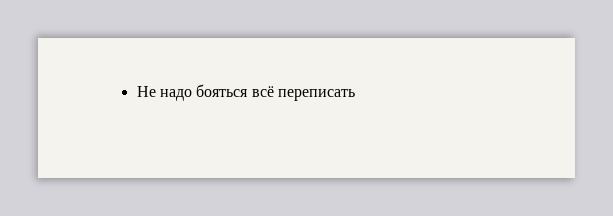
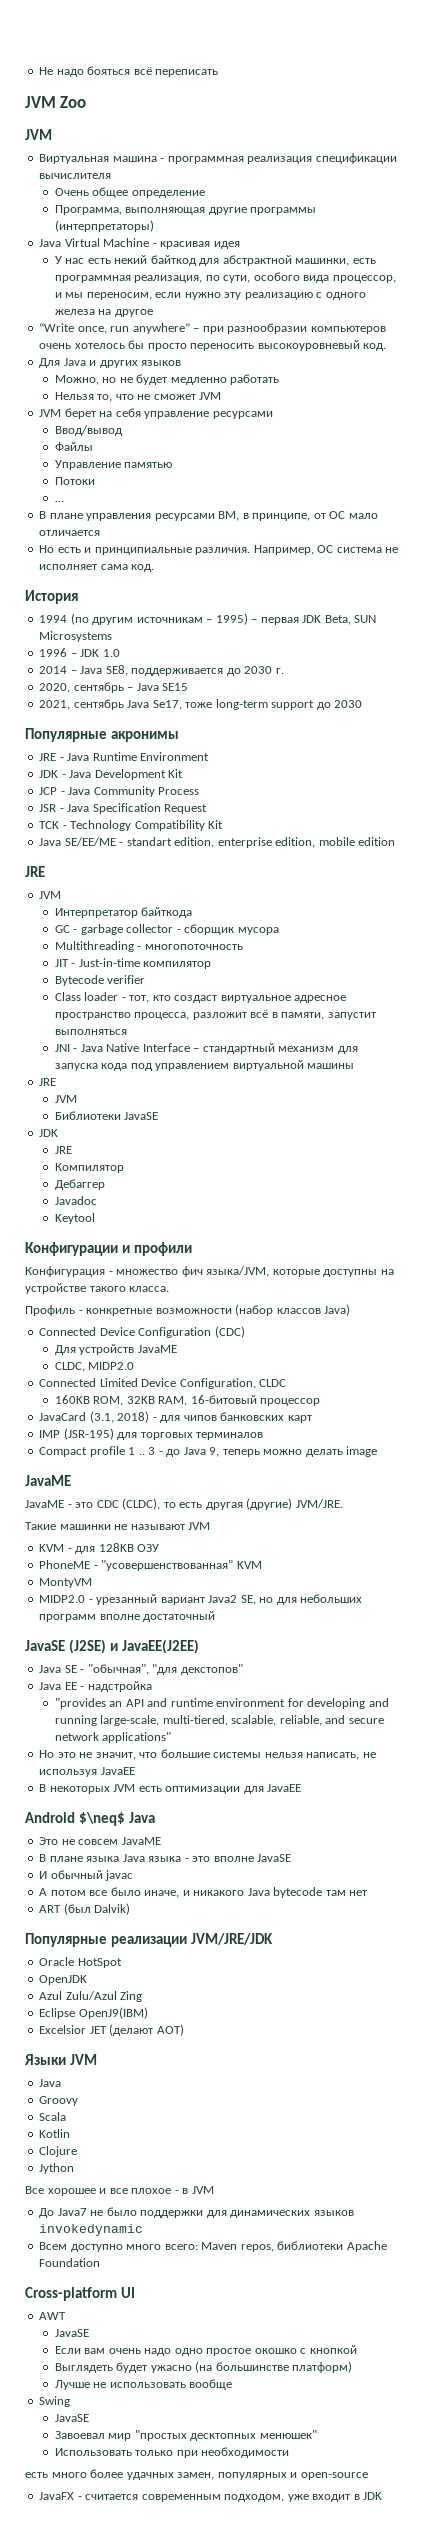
(355, 95) none -> [25,96,87,108] [25,129,52,140] [39,153,397,164] [39,173,112,179] [54,187,205,198] [54,205,317,215] [54,220,154,232] [39,238,240,249] [54,255,376,266] [54,272,396,283] [54,292,366,300] [54,309,153,317] [39,323,386,334] [39,340,387,351] [39,358,182,368] [54,374,280,385] [54,392,222,402] [39,408,273,419] [54,425,123,436] [54,442,93,451] [54,460,173,470] [54,477,95,485] [54,500,64,502] [39,511,378,521] [39,530,101,536] [39,545,399,555] [39,564,155,572] [25,590,78,604] [39,613,377,625] [39,631,113,642] [39,648,120,657] [39,665,284,676] [39,682,189,693] [39,699,363,710] [25,728,179,742] [39,752,210,761] [39,769,184,780] [39,786,200,797] [39,803,208,814] [39,820,224,831] [39,837,396,848] [25,866,45,877] [39,891,62,899] [54,907,193,918] [54,924,279,935] [54,941,243,952] [54,958,212,969] [54,975,146,986] [54,992,347,1003] [54,1010,376,1020] [54,1029,127,1035] [54,1043,358,1054] [54,1060,355,1071] [39,1078,57,1086] [54,1095,77,1103] [54,1111,159,1120] [39,1129,59,1137] [54,1146,72,1154] [54,1163,124,1173] [54,1179,105,1190] [54,1196,97,1205] [54,1213,95,1224] [25,1242,192,1256] [25,1266,394,1277] [25,1283,170,1294] [25,1304,351,1316] [39,1326,245,1338] [54,1344,177,1355] [54,1362,135,1372] [39,1378,287,1389] [54,1395,321,1406] [39,1411,312,1423] [39,1428,264,1440] [39,1446,378,1457] [25,1475,71,1486] [25,1498,343,1510] [25,1522,211,1530] [39,1543,160,1554] [39,1560,262,1571] [39,1578,93,1588] [39,1594,363,1605] [39,1611,216,1622] [25,1639,199,1654] [39,1664,243,1675] [39,1681,152,1692] [54,1698,389,1709] [54,1715,384,1726] [54,1732,172,1743] [39,1749,376,1760] [39,1767,135,1777] [39,1784,302,1794] [25,1812,155,1826] [39,1837,161,1845] [39,1854,292,1862] [39,1870,134,1881] [39,1887,368,1898] [39,1903,131,1915] [25,1933,273,1947] [39,1957,122,1968] [39,1975,88,1985] [39,1991,143,2002] [39,2007,148,2019] [39,2024,184,2036] [24,2054,97,2065] [39,2079,62,2087] [39,2096,79,2106] [39,2112,67,2121] [39,2129,71,2138] [39,2146,78,2157] [39,2163,75,2174] [25,2186,214,2196] [39,2207,354,2218] [39,2224,144,2236] [39,2241,387,2252] [39,2258,101,2267] [25,2287,135,2301] [39,2312,67,2320] [54,2329,89,2337] [54,2345,357,2356] [54,2361,353,2373] [54,2379,233,2390] [39,2396,71,2407] [54,2414,89,2422] [54,2430,317,2441] [54,2447,290,2458] [25,2469,368,2480] [39,2492,383,2502] // JVM Zoo // JVM // Виртуальная машина - программная реализация спецификации вычислителя // Очень общее определение // Программа, выполняющая другие программы (интерпретаторы) // Java Virtual Machine - красивая идея // У нас есть некий байткод для абстрактной машинки, есть программная реализация, по сути, особого вида процессор, и мы переносим, если нужно эту реализацию с одного железа на другое // “Write once, run anywhere” – при разнообразии компьютеров очень хотелось бы просто переносить высокоуровневый код. // Для Java и других языков // Можно, но не будет медленно работать // Нельзя то, что не сможет JVM // JVM берет на себя управление ресурсами // Ввод/вывод // Файлы // Управление памятью // Потоки // … // В плане управления ресурсами ВМ, в принципе, от ОС мало отличается // Но есть и принципиальные различия. Например, ОС система не исполняет сама код. // История // 1994 (по другим источникам – 1995) – первая JDK Beta, SUN Microsystems // 1996 – JDK 1.0 // 2014 – Java SE8, поддерживается до 2030 г. // 2020, сентябрь – Java SE15 // 2021, сентябрь Java Se17, тоже long-term support до 2030 // Популярные акронимы // JRE - Java Runtime Environment // JDK - Java Development Kit // JCP - Java Community Process // JSR - Java Specification Request // TCK - Technology Compatibility Kit // Java SE/EE/ME - standart edition, enterprise edition, mobile edition // JRE // JVM // Интерпретатор байткода // GC - garbage collector - сборщик мусора // Multithreading - многопоточность // JIT - Just-in-time компилятор // Bytecode verifier // Class loader - тот, кто создаст виртуальное адресное пространство процесса, разложит всё в памяти, запустит выполняться // JNI - Java Native Interface – стандартный механизм для запуска кода под управлением виртуальной машины // JRE // JVM // Библиотеки JavaSE // JDK // JRE // Компилятор // Дебаггер // Javadoc // Keytool // Конфигурации и профили // Конфигурация - множество фич языка/JVM, которые доступны на устройстве такого класса. // Профиль - конкретные возможности (набор классов Java) // Connected Device Configuration (CDC) // Для устройств JavaME // CLDC, MIDP2.0 // Connected Limited Device Configuration, CLDC // 160KB ROM, 32KB RAM, 16-битовый процессор // JavaCard (3.1, 2018) - для чипов банковских карт // IMP (JSR-195) для торговых терминалов // Compact profile 1 .. 3 - до Java 9, теперь можно делать image // JavaME // JavaME - это CDC (CLDC), то есть другая (другие) JVM/JRE. // Такие машинки не называют JVM // KVM - для 128KB ОЗУ // PhoneME - "усовершенствованная" KVM // MontyVM // MIDP2.0 - урезанный вариант Java2 SE, но для небольших программ вполне достаточный // JavaSE (J2SE) и JavaEE(J2EE) // Java SE - "обычная", "для декстопов" // Java EE - надстройка // "provides an API and runtime environment for developing and running large-scale, multi-tiered, scalable, reliable, and secure network applications" // Но это не значит, что большие системы нельзя написать, не используя JavaEE // В некоторых JVM есть оптимизации для JavaEE // Android $\neq$ Java // Это не совсем JavaME // В плане языка Java языка - это вполне JavaSE // И обычный javac // А потом все было иначе, и никакого Java bytecode там нет // ART (был Dalvik) // Популярные реализации JVM/JRE/JDK // Oracle HotSpot // OpenJDK // Azul Zulu/Azul Zing // Eclipse OpenJ9(IBM) // Excelsior JET (делают AOT) // Языки JVM // Java // Groovy // Scala // Kotlin // Clojure // Jython // Все хорошее и все плохое - в JVM // До Java7 не было поддержки для динамических языков invokedynamic // Всем доступно много всего: Maven repos, библиотеки Apache Foundation // Cross-platform UI // AWT // JavaSE // Если вам очень надо одно простое окошко с кнопкой // Выглядеть будет ужасно (на большинстве платформ) // Лучше не использовать вообще // Swing // JavaSE // Завоевал мир "простых десктопных менюшек" // Использовать только при необходимости // есть много более удачных замен, популярных и open-source // JavaFX - считается современным подходом, уже входит в JDK

